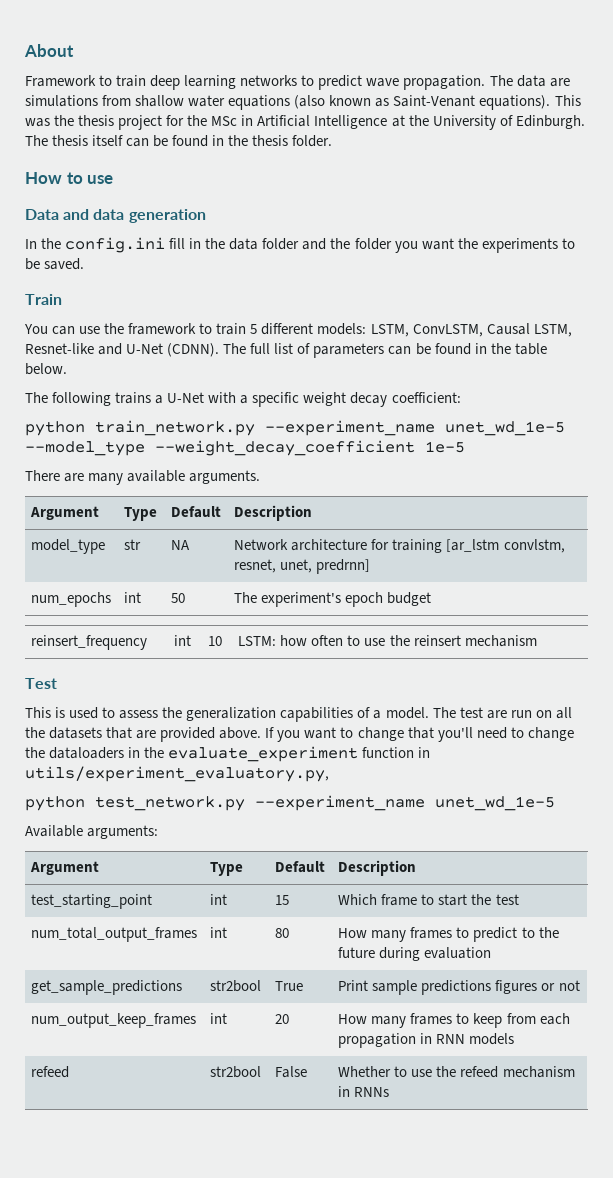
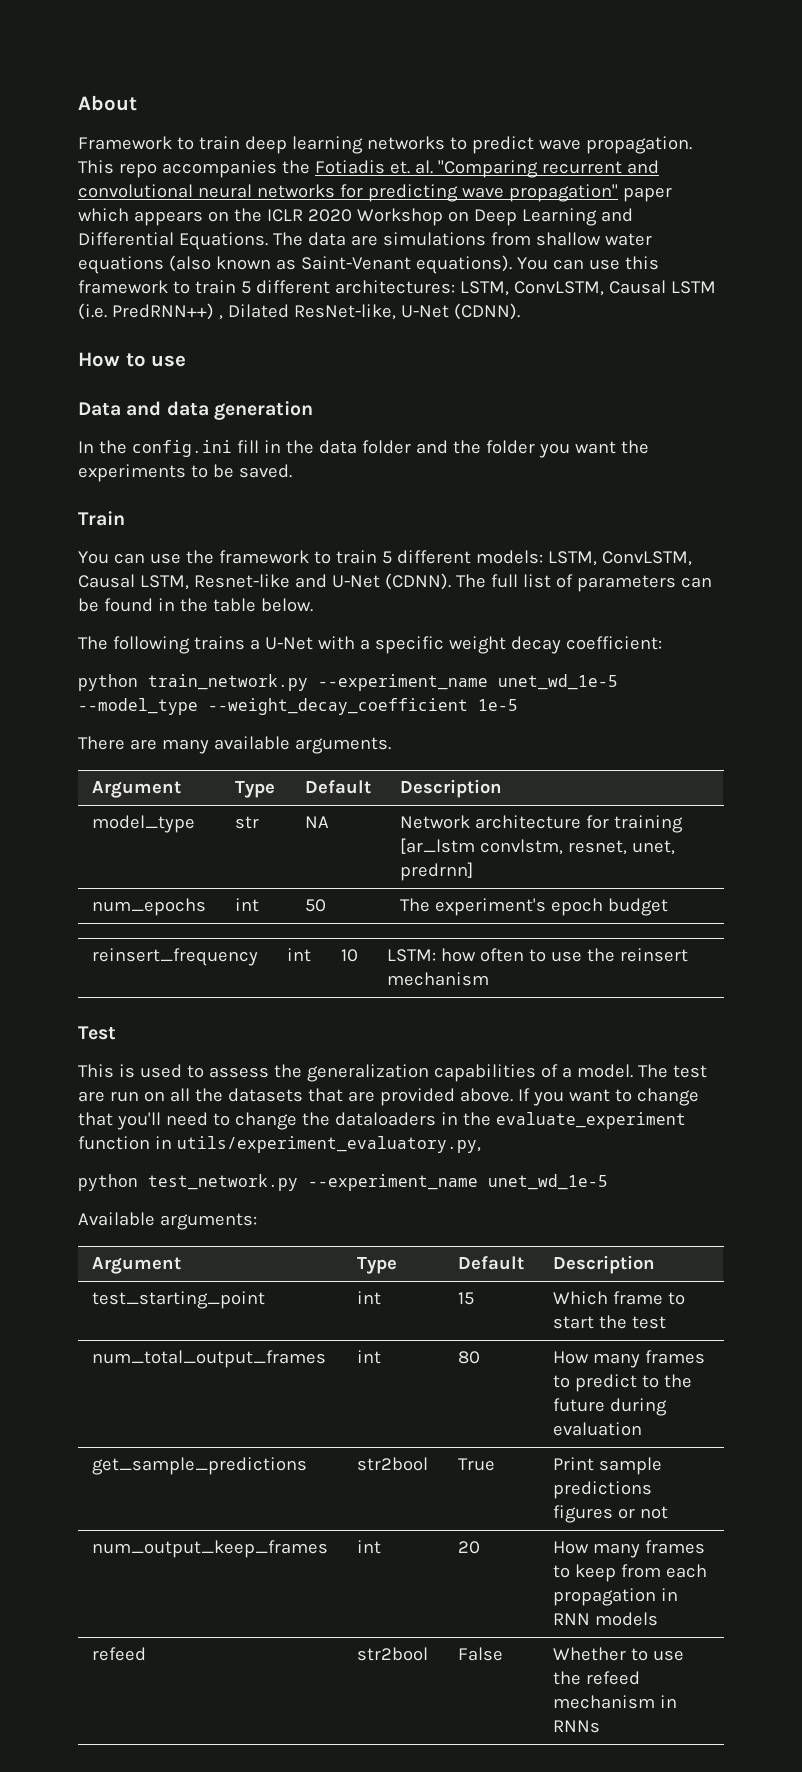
(486, 82) none -> [78,160,659,178] [78,184,672,202] [78,208,633,226] [78,232,268,250] This repo accompanies the Fotiadis et. al. "Comparing recurrent and convolutional neural networks for predicting wave propagation" paper which appears on the ICLR 2020 Workshop on Deep Learning and Differential Equations.
[554,95,581,106] [25,115,585,130] [25,135,333,147] This was the thesis project for the MSc in Artificial Intelligence at the University of Edinburgh. The thesis itself can be found in the thesis folder. -> [516,256,659,270] [78,280,716,296] [78,303,520,320] You can use this framework to train 5 different architectures: LSTM, ConvLSTM, Causal LSTM (i.e. PredRNN++) , Dilated ResNet-like, U-Net (CDNN).

